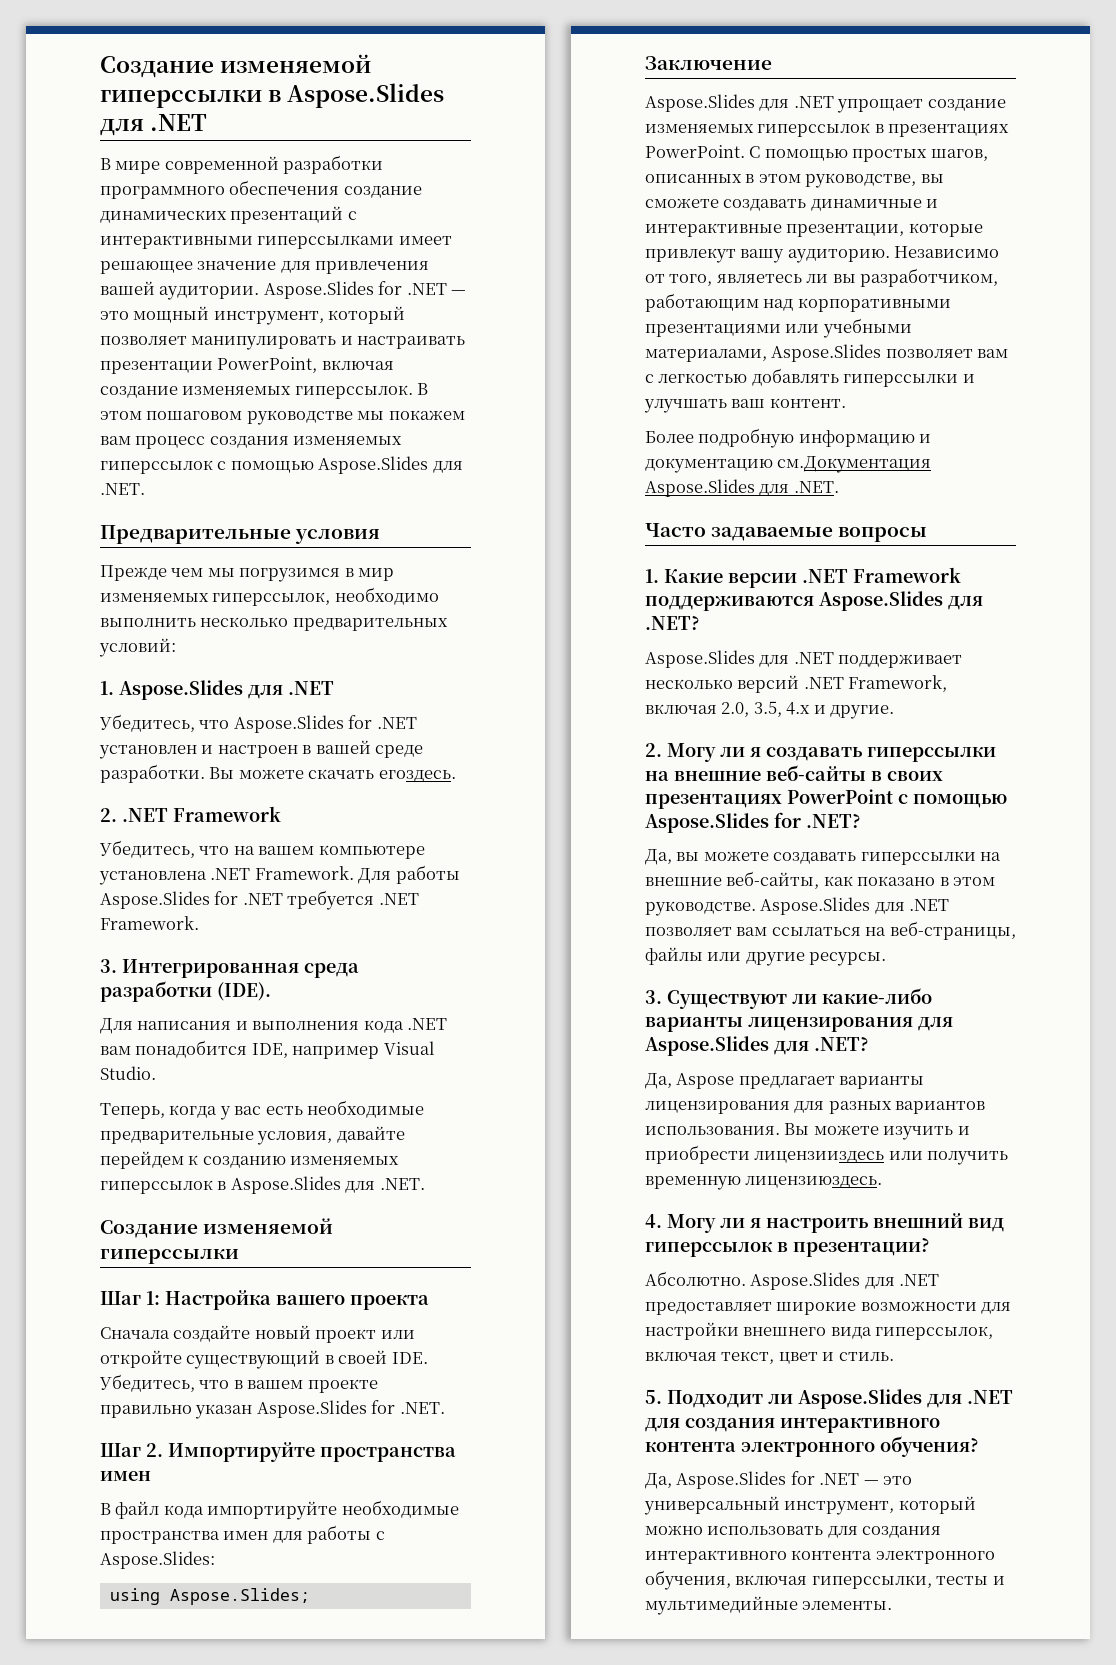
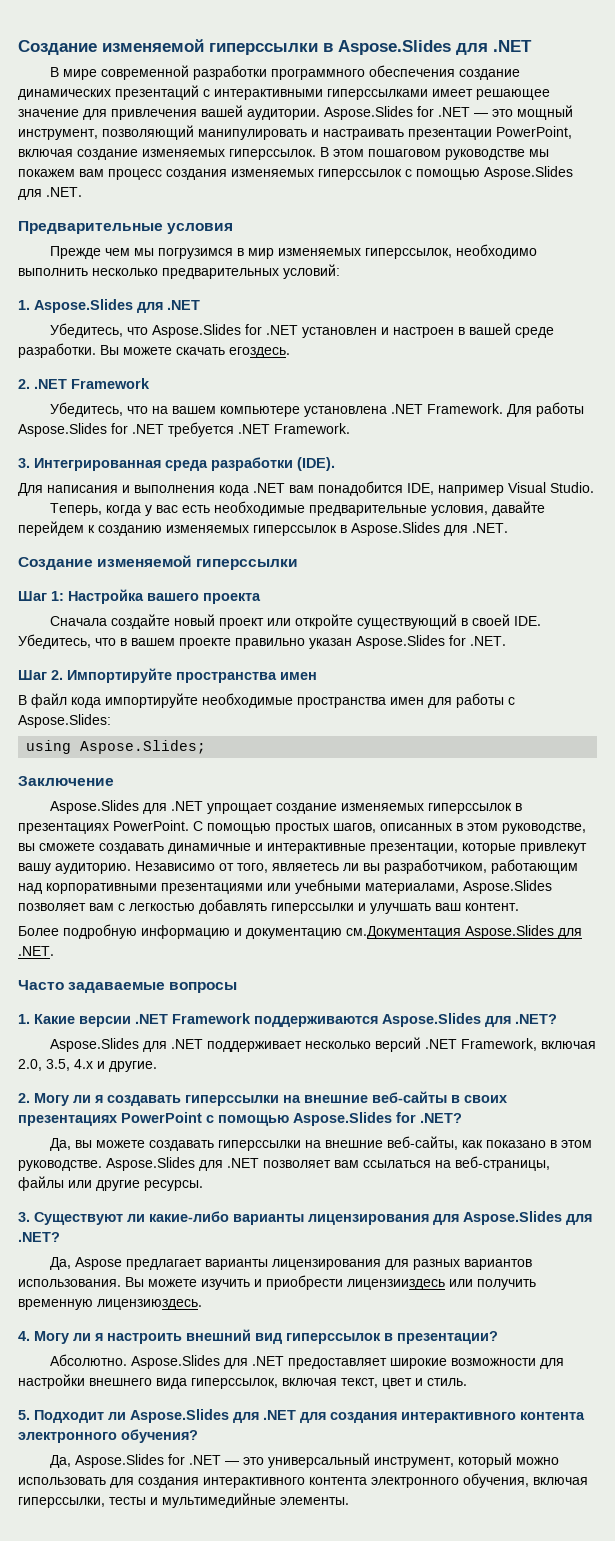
[328,306,406,324] [100,336,187,345] который позволяет -> [102,125,194,140] позволяющий

